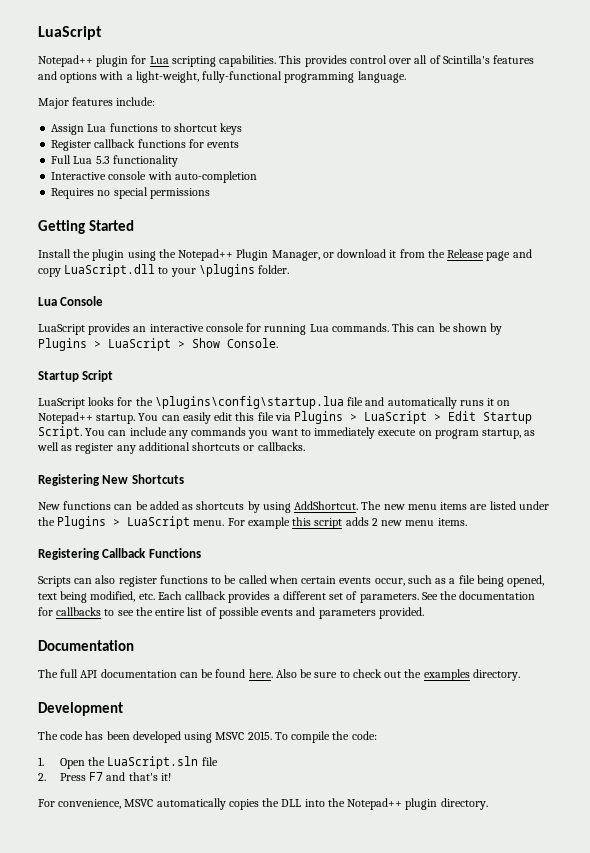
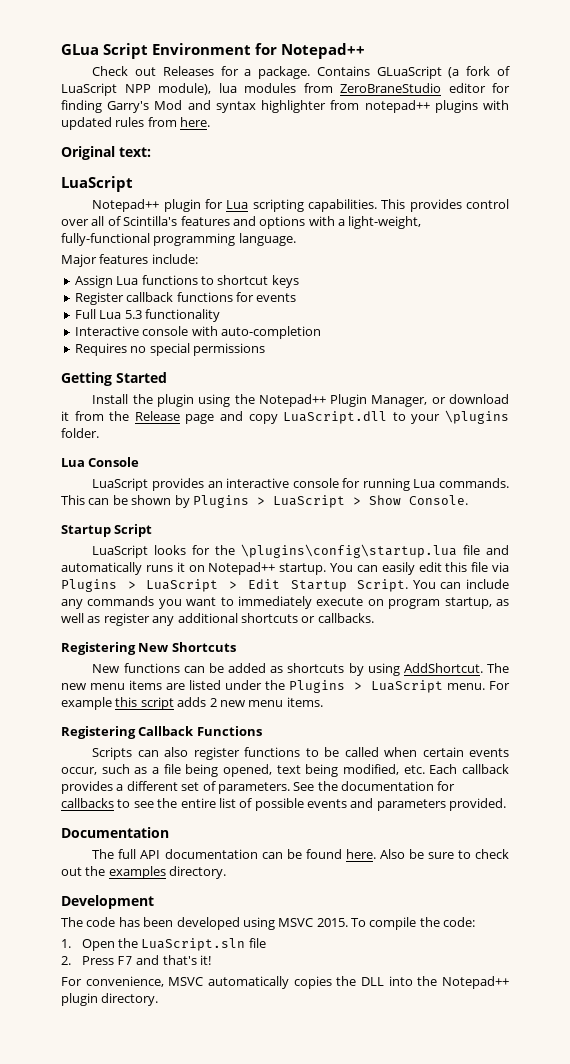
(38, 33) none -> [61,43,365,59] [92,66,511,79] [61,83,510,96] [61,100,510,113] [61,117,211,130] [61,146,151,160] GLua Script Environment for Notepad++ // Check out Releases for a package. Contains GLuaScript (a fork of LuaScript NPP module), lua modules from ZeroBraneStudio editor for finding Garry's Mod and syntax highlighter from notepad++ plugins with updated rules from here. // Original text: //

